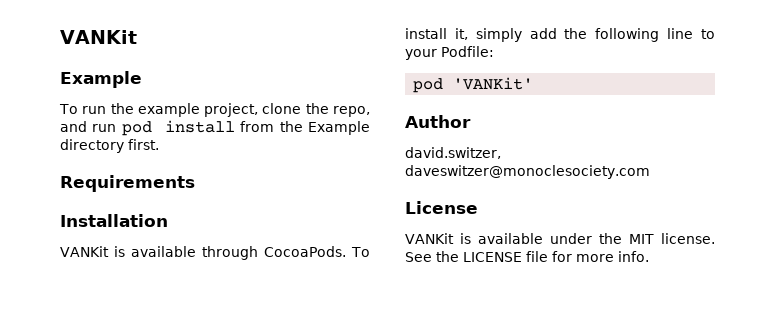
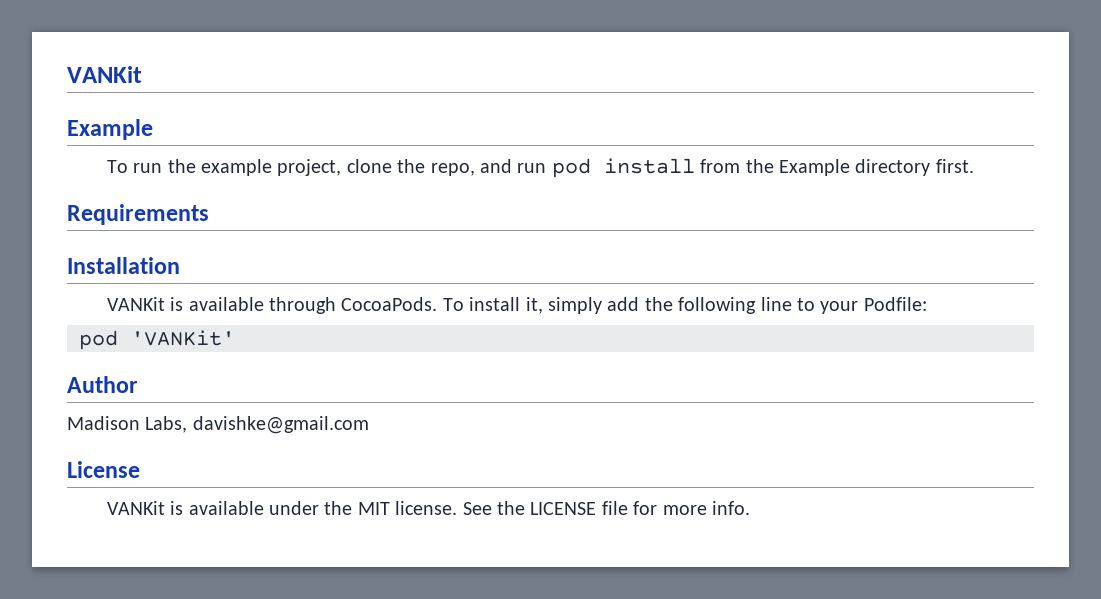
[405,147,501,159] [405,165,650,179] david.switzer, daveswitzer@monoclesociety.com -> [67,416,369,434] Madison Labs, davishke@gmail.com

